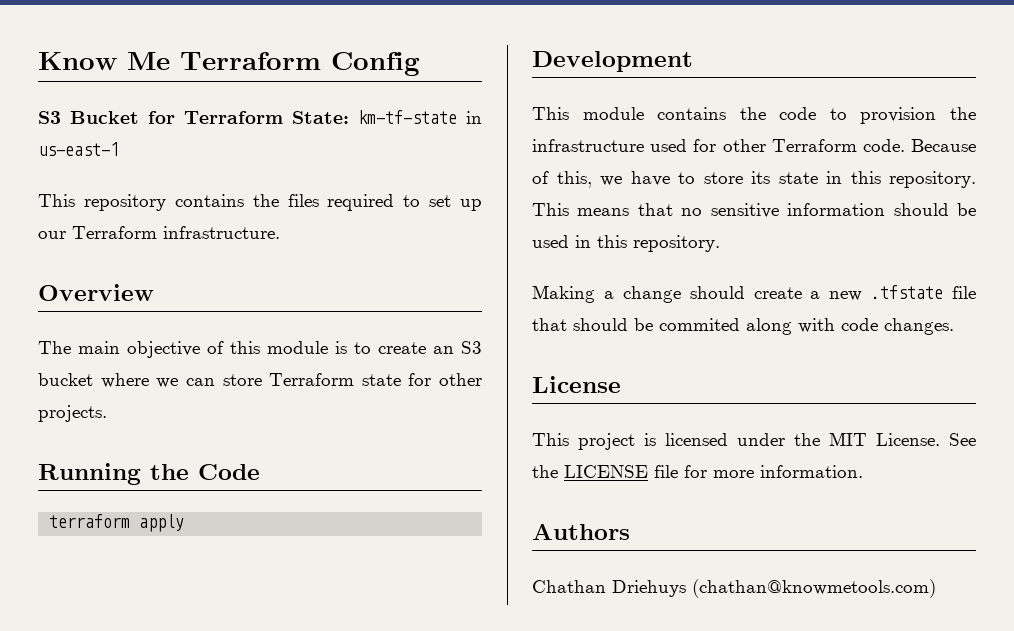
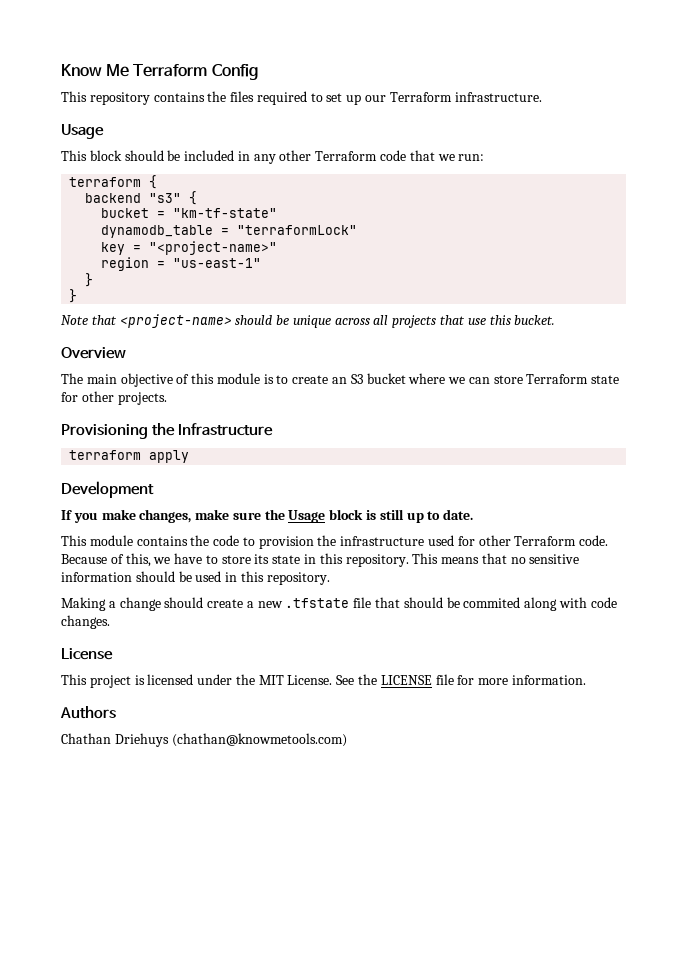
[38,110,482,124] [38,142,119,156] // S3 Bucket for Terraform State: km-tf-state in us-east-1 -> (258, 72) none
(280, 232) none -> [61,124,104,139] [61,150,485,164] [69,175,158,189] [85,191,198,205] [101,208,278,218] [101,225,358,238] [101,241,278,255] [101,257,262,271] [85,273,94,287] [69,289,78,303] [61,314,556,328] // Usage // This block should be included in any other Terraform code that we run: // terraform { // backend "s3" { // bucket = "km-tf-state" // dynamodb_table = "terraformLock" // key = "<project-name>" // region = "us-east-1" // } // } // Note that <project-name> should be unique across all projects that use this bucket.
[38,463,260,485] Running the Code -> [61,423,273,439] Provisioning the Infrastructure
(693, 61) none -> [61,509,474,523] // If you make changes, make sure the Usage block is still up to date.

